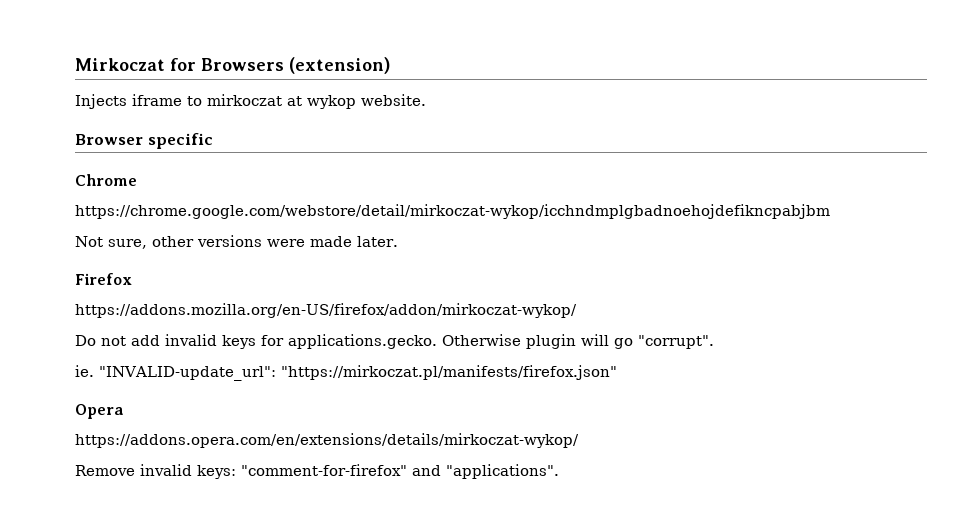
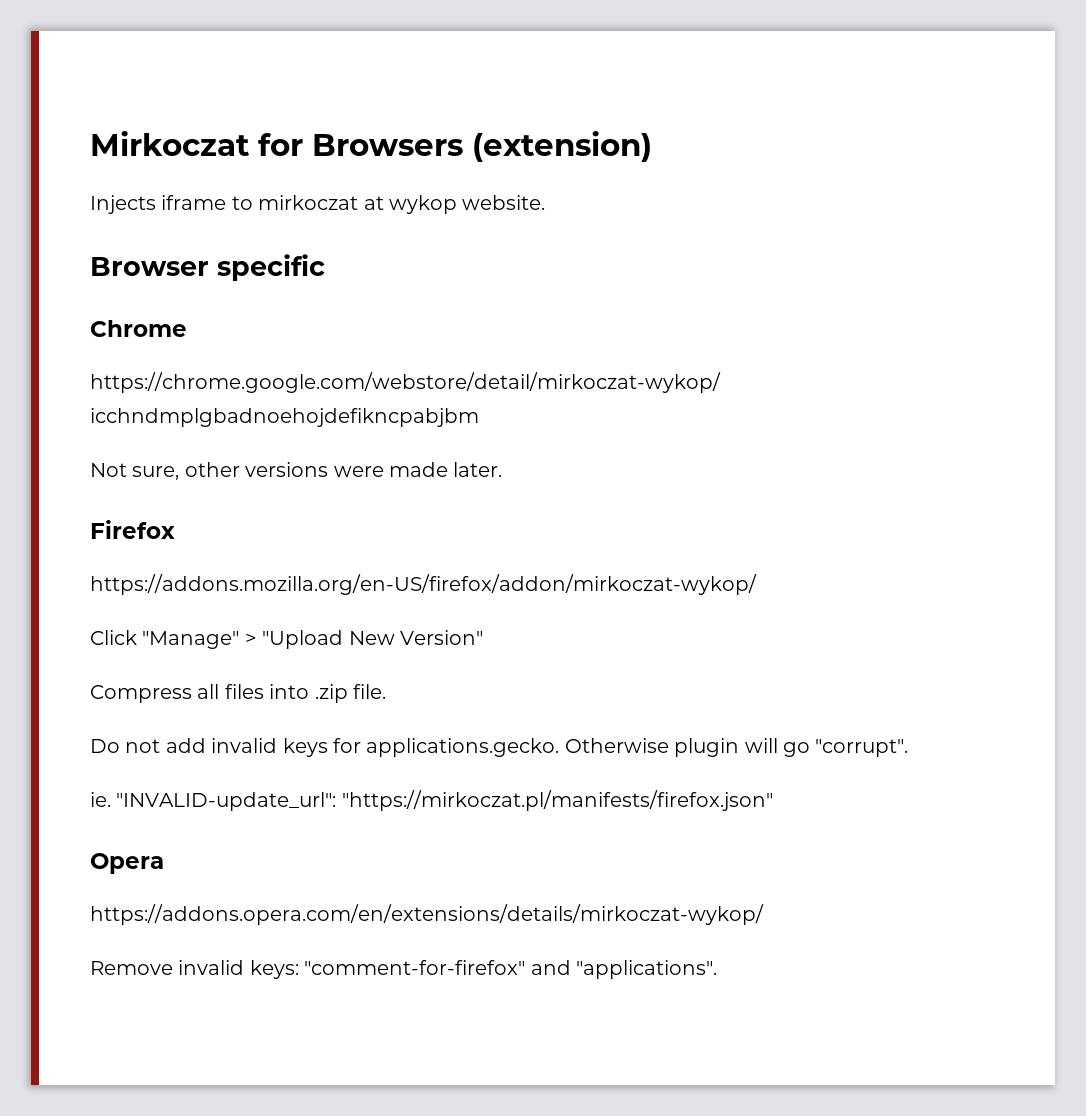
(577, 310) none -> [90,630,483,649] [90,684,386,703] // Click "Manage" > "Upload New Version" // Compress all files into .zip file.

